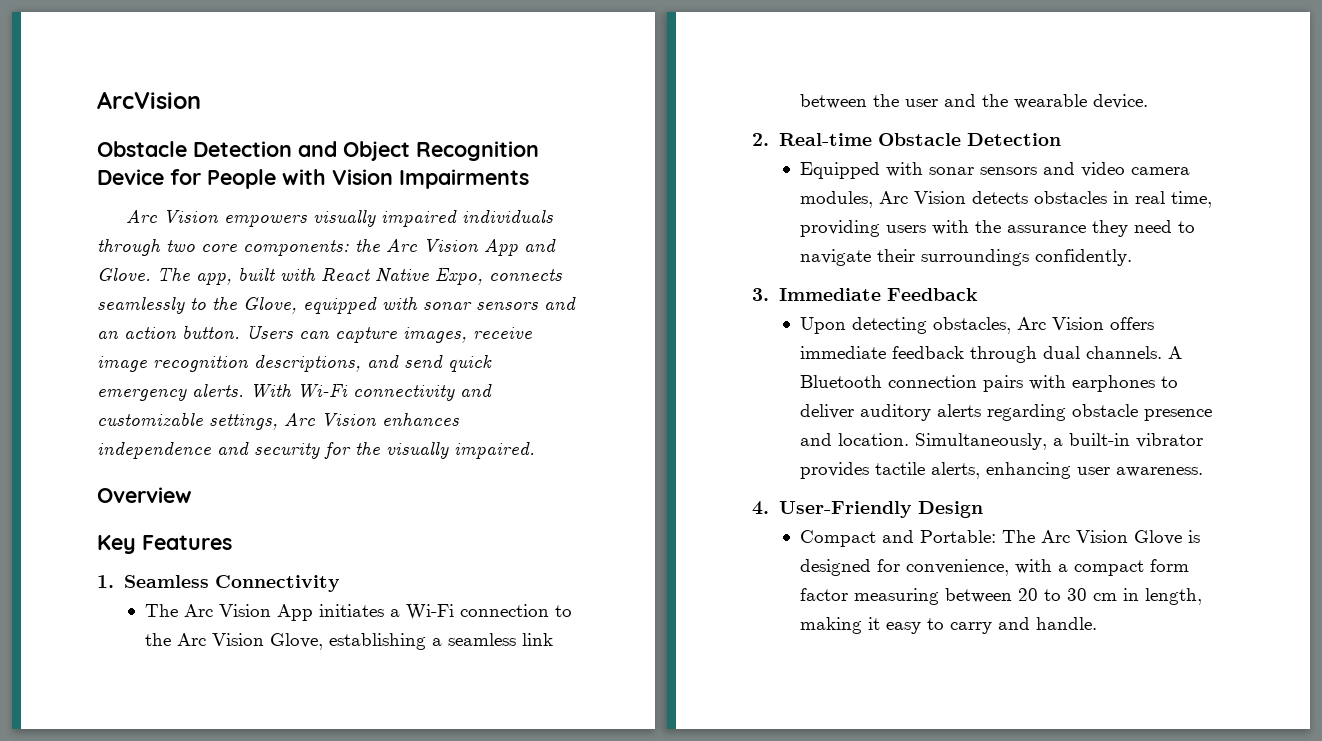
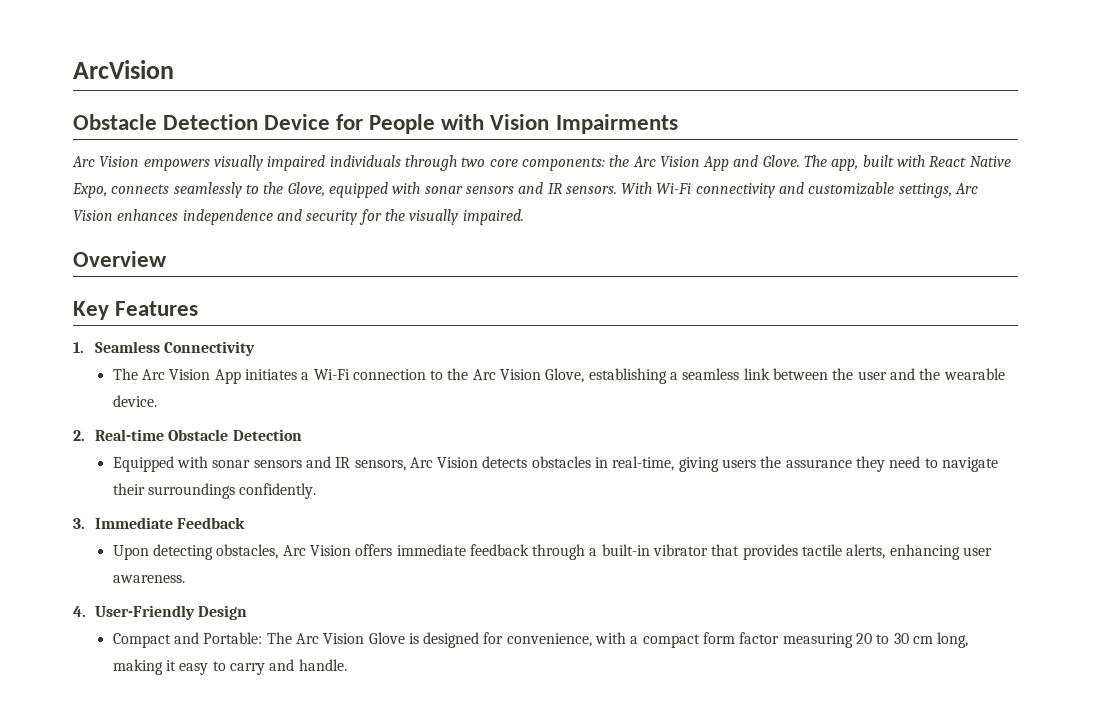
[298,141,539,161] and Object Recognition -> (259, 122) none
[97,325,532,343] [97,355,492,372] [97,384,244,401] an action button. Users can capture images, receive image recognition descriptions, and send quick emergency alerts. -> [547,183,617,194] IR sensors.
[1081,162,1191,177] [800,191,874,208] video camera modules, -> [335,457,406,471] IR sensors,
[1135,191,1213,208] [800,220,970,237] real time, providing users with -> [612,456,757,472] real-time, giving users
[1043,346,1183,359] [800,375,1179,392] [800,404,1213,421] [800,433,1048,450] dual channels. A Bluetooth connection pairs with earphones to deliver auditory alerts regarding obstacle presence and location. Simultaneously, -> (586, 552) none
(1204, 440) none -> [711,544,740,556] that
[945,588,1013,603] between -> (853, 640) none
[1123,588,1203,605] in length, -> [937,632,969,648] long,

